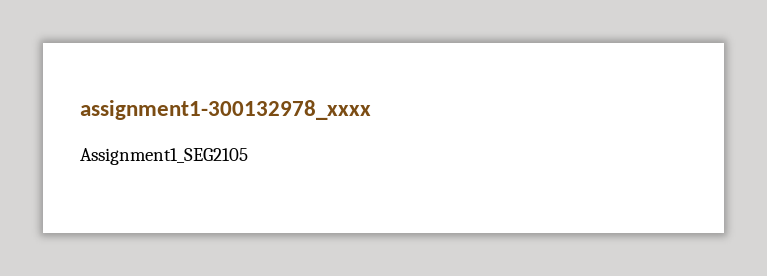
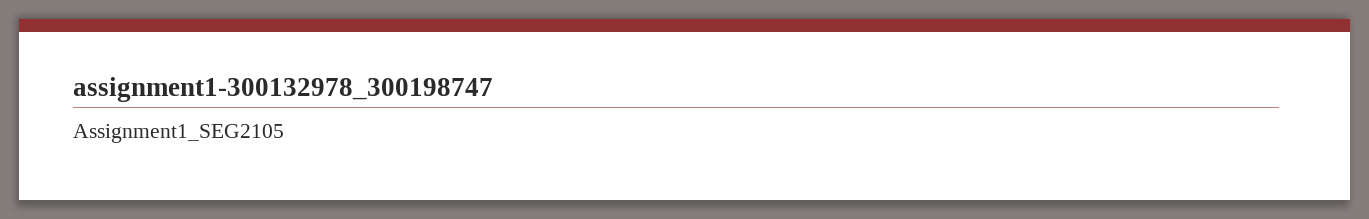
[80,100,371,120] assignment1-300132978_xxxx -> [73,77,493,102] assignment1-300132978_300198747

